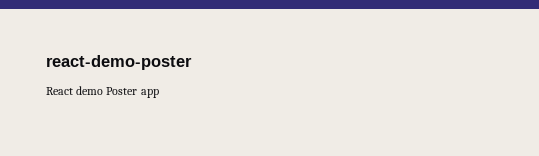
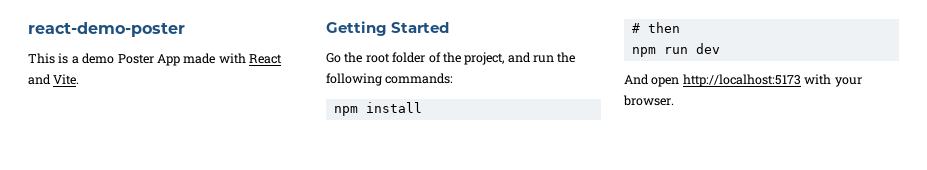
[46,86,159,98] React demo Poster app -> [28,53,282,66] [28,74,80,85] [326,21,450,36] [326,52,576,65] [326,73,454,86] [333,102,422,116] [631,22,680,33] [631,43,720,57] [624,74,862,87] [623,95,674,106] This is a demo Poster App made with React and Vite. // Getting Started // Go the root folder of the project, and run the following commands: // npm install // # then // npm run dev // And open http://localhost:5173 with your browser.

